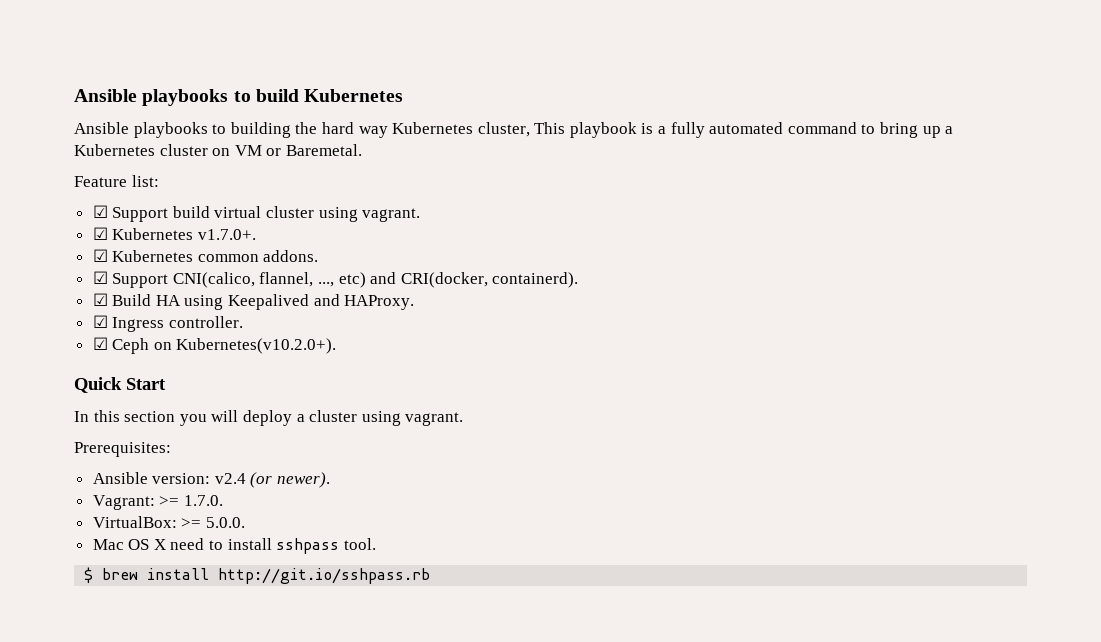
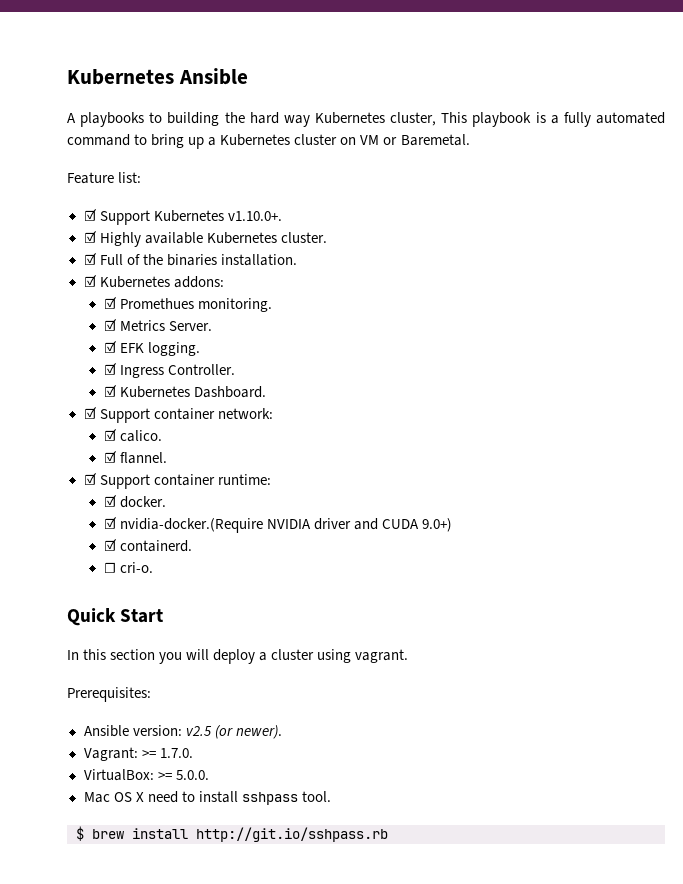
[74,89,404,106] [74,122,129,134] Ansible playbooks to build Kubernetes // Ansible -> [67,68,248,85] [67,113,76,123] Kubernetes Ansible // A
[172,206,421,222] [92,227,256,240] [92,249,319,262] [92,271,579,288] [92,293,415,310] [92,315,243,332] [92,337,337,354] build virtual cluster using vagrant. // ☑ Kubernetes v1.7.0+. // ☑ Kubernetes common addons. // ☑ Support CNI(calico, flannel, ..., etc) and CRI(docker, containerd). // ☑ Build HA using Keepalived and HAProxy. // ☑ Ingress controller. // ☑ Ceph on Kubernetes(v10.2.0+). -> [153,210,282,222] [83,231,327,247] [83,253,297,266] [83,275,224,288] [103,297,272,312] [103,319,212,331] [103,341,200,356] [103,363,235,378] [103,385,266,398] [83,407,273,423] [103,429,162,442] [103,451,167,464] [83,473,271,489] [103,495,166,508] [103,517,453,533] [103,539,192,552] [103,562,153,573] Kubernetes v1.10.0+. // ☑ Highly available Kubernetes cluster. // ☑ Full of the binaries installation. // ☑ Kubernetes addons: // ☑ Promethues monitoring. // ☑ Metrics Server. // ☑ EFK logging. // ☑ Ingress Controller. // ☑ Kubernetes Dashboard. // ☑ Support container network: // ☑ calico. // ☑ flannel. // ☑ Support container runtime: // ☑ docker. // ☑ nvidia-docker.(Require NVIDIA driver and CUDA 9.0+) // ☑ containerd. // ☐ cri-o.
[214,473,246,484] v2.4 -> [185,726,212,736] v2.5

